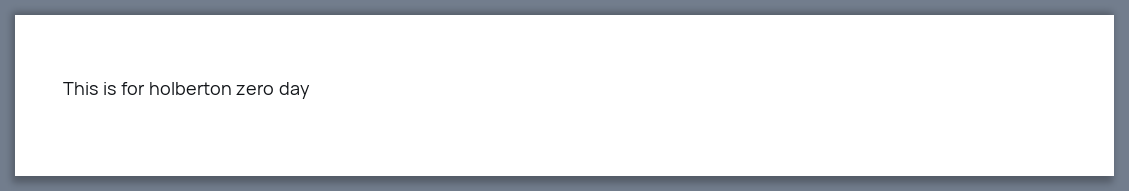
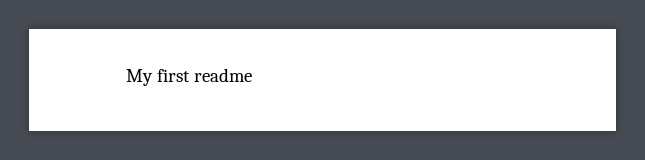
[63,82,311,99] This is for holberton zero day -> [126,68,253,86] My first readme

